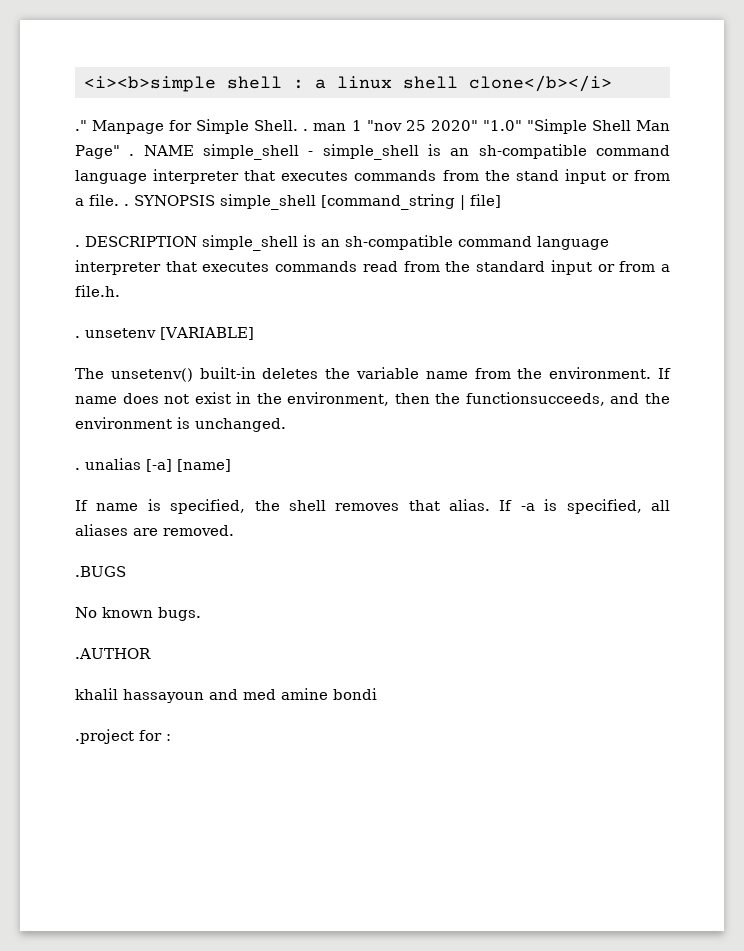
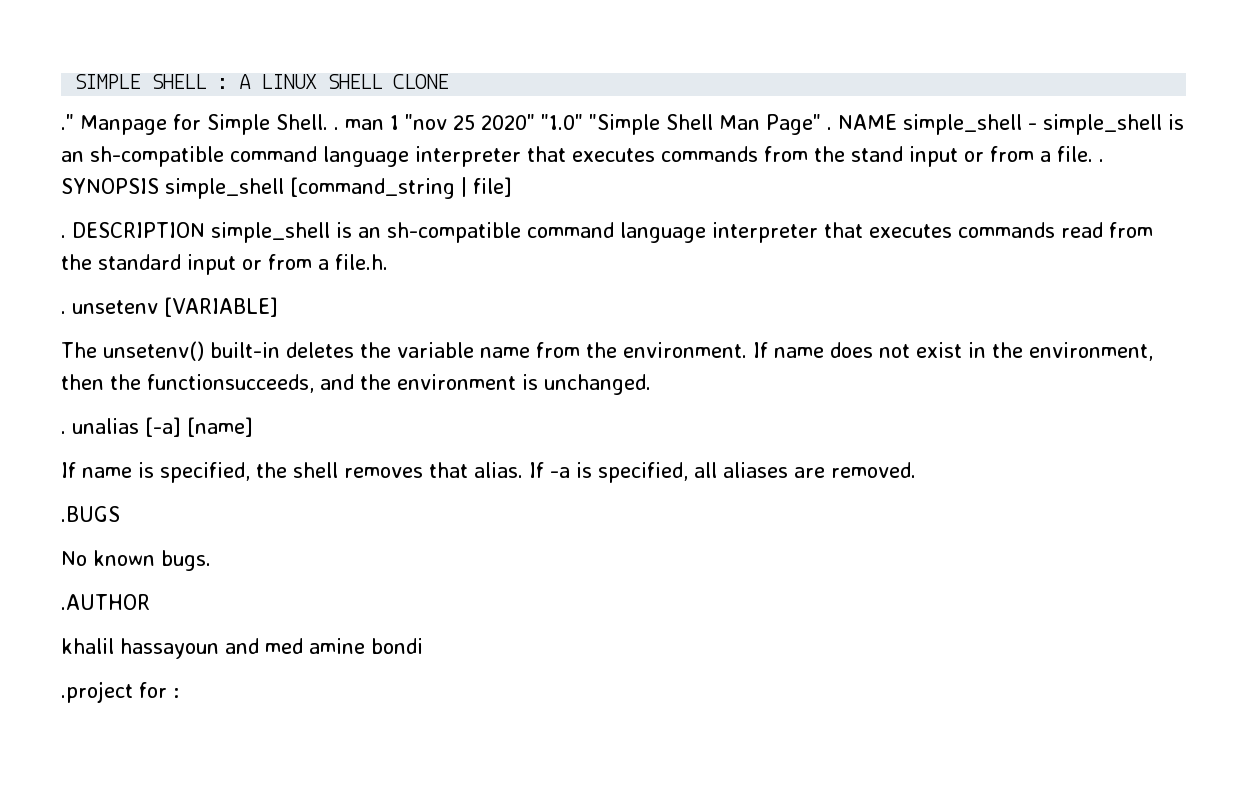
[83,75,612,92] <i><b>simple shell : a linux shell clone</b></i> -> [74,74,449,89] SIMPLE SHELL : A LINUX SHELL CLONE

